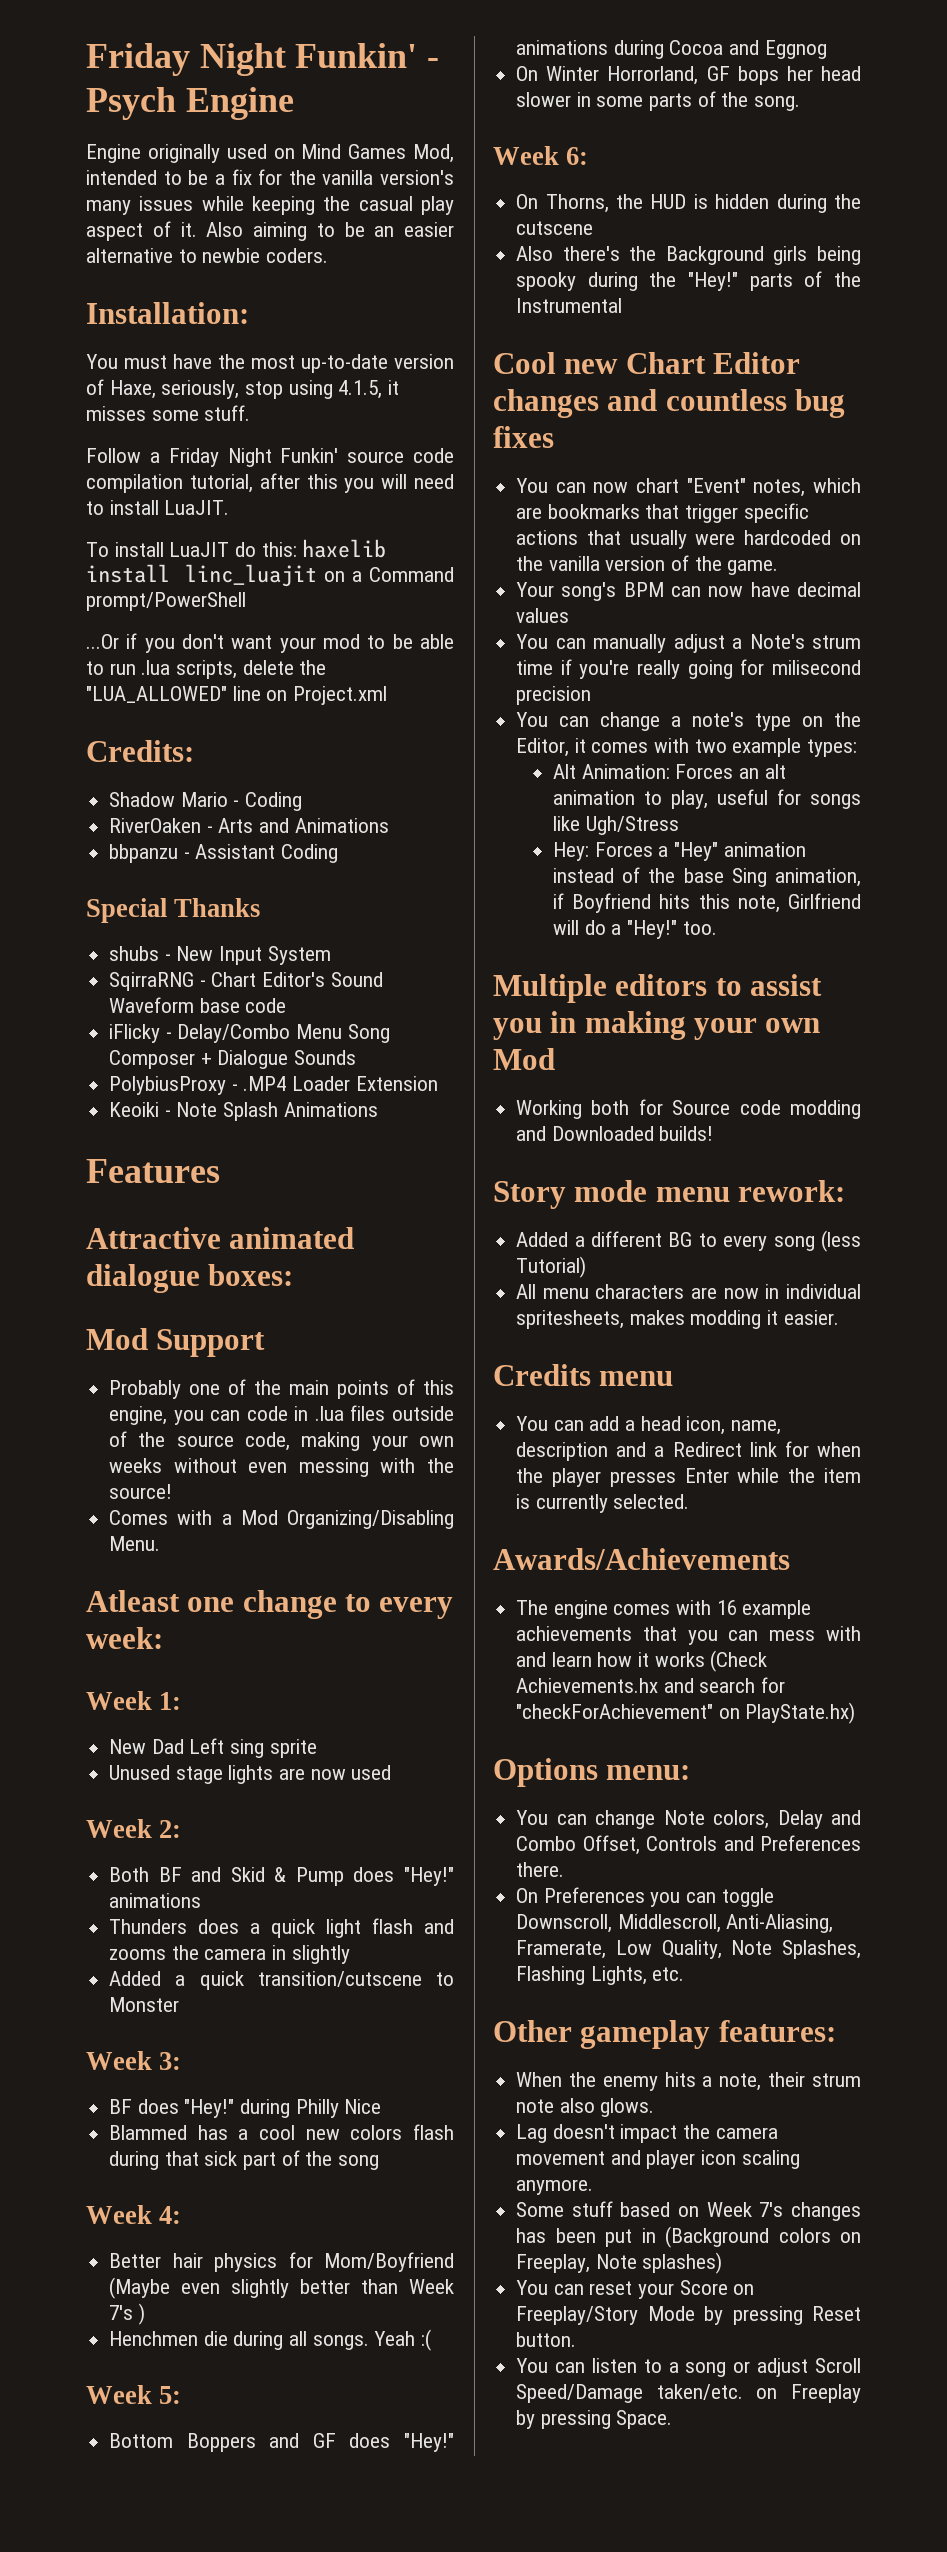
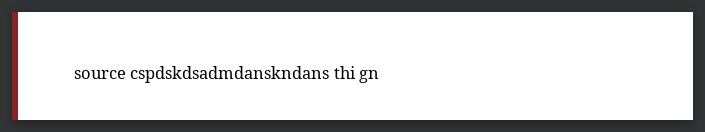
[86,43,440,76] [86,87,294,120] [86,144,454,163] [86,169,454,185] [86,196,454,215] [86,221,454,241] [86,248,329,263] [86,302,249,324] [86,354,454,373] [86,379,400,399] [86,405,251,421] [86,448,454,467] [86,473,454,493] [86,500,230,515] [86,539,387,558] [86,564,454,587] [86,592,246,611] [86,633,454,653] [86,660,327,679] [86,686,388,705] [86,740,194,762] [109,792,303,811] [109,818,389,833] [109,844,339,863] [86,898,261,923] [109,946,331,965] [109,972,383,991] [109,997,287,1013] [109,1024,390,1043] [109,1050,357,1069] [109,1076,438,1095] [109,1102,378,1121] [86,1159,220,1183] [86,1227,355,1249] [86,1264,294,1293] [86,1328,266,1357] [109,1379,454,1399] [109,1405,454,1425] [109,1431,454,1451] [109,1458,454,1477] [109,1484,173,1499] [109,1510,454,1529] [109,1536,161,1551] [86,1590,454,1619] [86,1627,163,1649] [86,1691,182,1710] [109,1738,317,1758] [109,1765,392,1784] [86,1819,182,1838] [109,1867,454,1886] [109,1893,202,1908] [109,1918,454,1938] [109,1945,350,1964] [109,1971,454,1990] [109,1997,180,2012] [86,2051,182,2070] [109,2099,382,2118] [109,2124,454,2140] [109,2150,380,2170] [86,2205,182,2224] [109,2252,454,2272] [109,2277,454,2299] [109,2303,145,2325] [109,2329,432,2351] [86,2385,182,2404] [109,2433,454,2452] [516,40,827,59] [516,66,861,85] [516,91,801,111] [493,146,589,165] [516,194,861,213] [516,221,594,235] [516,246,861,265] [516,271,861,291] [516,298,623,313] [493,352,801,374] [493,389,846,418] [493,426,554,448] [516,478,861,497] [516,503,809,523] [516,530,861,549] [516,555,779,575] [516,582,861,601] [516,608,570,623] [516,634,861,653] [516,659,861,679] [516,686,592,705] [516,712,861,731] [516,738,858,757] [552,764,786,779] [552,789,861,809] [552,816,679,835] [552,842,806,861] [552,867,861,887] [552,893,861,913] [552,920,717,939] [493,974,823,1003] [493,1011,821,1040] [493,1048,555,1070] [516,1099,861,1119] [516,1126,714,1141] [493,1180,846,1209] [516,1230,861,1252] [516,1256,587,1278] [516,1284,861,1299] [516,1310,839,1329] [493,1364,674,1386] [516,1416,782,1435] [516,1441,861,1461] [516,1468,861,1487] [516,1494,690,1513] [493,1548,790,1570] [516,1600,812,1619] [516,1626,861,1645] [516,1650,768,1672] [516,1677,786,1693] [516,1702,856,1724] [493,1758,691,1787] [516,1810,861,1829] [516,1835,861,1855] [516,1862,565,1877] [516,1887,774,1907] [516,1914,834,1933] [516,1940,861,1959] [516,1966,685,1985] [493,2020,836,2049] [516,2072,861,2091] [516,2098,655,2117] [516,2124,778,2143] [516,2150,800,2169] [516,2179,594,2195] [516,2201,861,2221] [516,2226,861,2248] [516,2252,723,2274] [516,2280,755,2299] [516,2306,861,2325] [516,2332,577,2347] [516,2358,861,2377] [516,2384,861,2403] [516,2410,673,2429] Friday Night Funkin' - Psych Engine // Engine originally used on Mind Games Mod, intended to be a fix for the vanilla version's many issues while keeping the casual play aspect of it. Also aiming to be an easier alternative to newbie coders. // Installation: // You must have the most up-to-date version of Haxe, seriously, stop using 4.1.5, it misses some stuff. // Follow a Friday Night Funkin' source code compilation tutorial, after this you will need to install LuaJIT. // To install LuaJIT do this: haxelib install linc_luajit on a Command prompt/PowerShell // ...Or if you don't want your mod to be able to run .lua scripts, delete the "LUA_ALLOWED" line on Project.xml // Credits: // Shadow Mario - Coding // RiverOaken - Arts and Animations // bbpanzu - Assistant Coding // Special Thanks // shubs - New Input System // SqirraRNG - Chart Editor's Sound Waveform base code // iFlicky - Delay/Combo Menu Song Composer + Dialogue Sounds // PolybiusProxy - .MP4 Loader Extension // Keoiki - Note Splash Animations // Features // Attractive animated dialogue boxes: // Mod Support // Probably one of the main points of this engine, you can code in .lua files outside of the source code, making your own weeks without even messing with the source! // Comes with a Mod Organizing/Disabling Menu. // Atleast one change to every week: // Week 1: // New Dad Left sing sprite // Unused stage lights are now used // Week 2: // Both BF and Skid & Pump does "Hey!" animations // Thunders does a quick light flash and zooms the camera in slightly // Added a quick transition/cutscene to Monster // Week 3: // BF does "Hey!" during Philly Nice // Blammed has a cool new colors flash during that sick part of the song // Week 4: // Better hair physics for Mom/Boyfriend (Maybe even slightly better than Week 7's ) // Henchmen die during all songs. Yeah :( // Week 5: // Bottom Boppers and GF does "Hey!" animations during Cocoa and Eggnog // On Winter Horrorland, GF bops her head slower in some parts of the song. // Week 6: // On Thorns, the HUD is hidden during the cutscene // Also there's the Background girls being spooky during the "Hey!" parts of the Instrumental // Cool new Chart Editor changes and countless bug fixes // You can now chart "Event" notes, which are bookmarks that trigger specific actions that usually were hardcoded on the vanilla version of the game. // Your song's BPM can now have decimal values // You can manually adjust a Note's strum time if you're really going for milisecond precision // You can change a note's type on the Editor, it comes with two example types: // Alt Animation: Forces an alt animation to play, useful for songs like Ugh/Stress // Hey: Forces a "Hey" animation instead of the base Sing animation, if Boyfriend hits this note, Girlfriend will do a "Hey!" too. // Multiple editors to assist you in making your own Mod // Working both for Source code modding and Downloaded builds! // Story mode menu rework: // Added a different BG to every song (less Tutorial) // All menu characters are now in individual spritesheets, makes modding it easier. // Credits menu // You can add a head icon, name, description and a Redirect link for when the player presses Enter while the item is currently selected. // Awards/Achievements // The engine comes with 16 example achievements that you can mess with and learn how it works (Check Achievements.hx and search for "checkForAchievement" on PlayState.hx) // Options menu: // You can change Note colors, Delay and Combo Offset, Controls and Preferences there. // On Preferences you can toggle Downscroll, Middlescroll, Anti-Aliasing, Framerate, Low Quality, Note Splashes, Flashing Lights, etc. // Other gameplay features: // When the enemy hits a note, their strum note also glows. // Lag doesn't impact the camera movement and player icon scaling anymore. // Some stuff based on Week 7's changes has been put in (Background colors on Freeplay, Note splashes) // You can reset your Score on Freeplay/Story Mode by pressing Reset button. // You can listen to a song or adjust Scroll Speed/Damage taken/etc. on Freeplay by pressing Space. -> [74,66,380,83] source cspdskdsadmdanskndans thi gn

